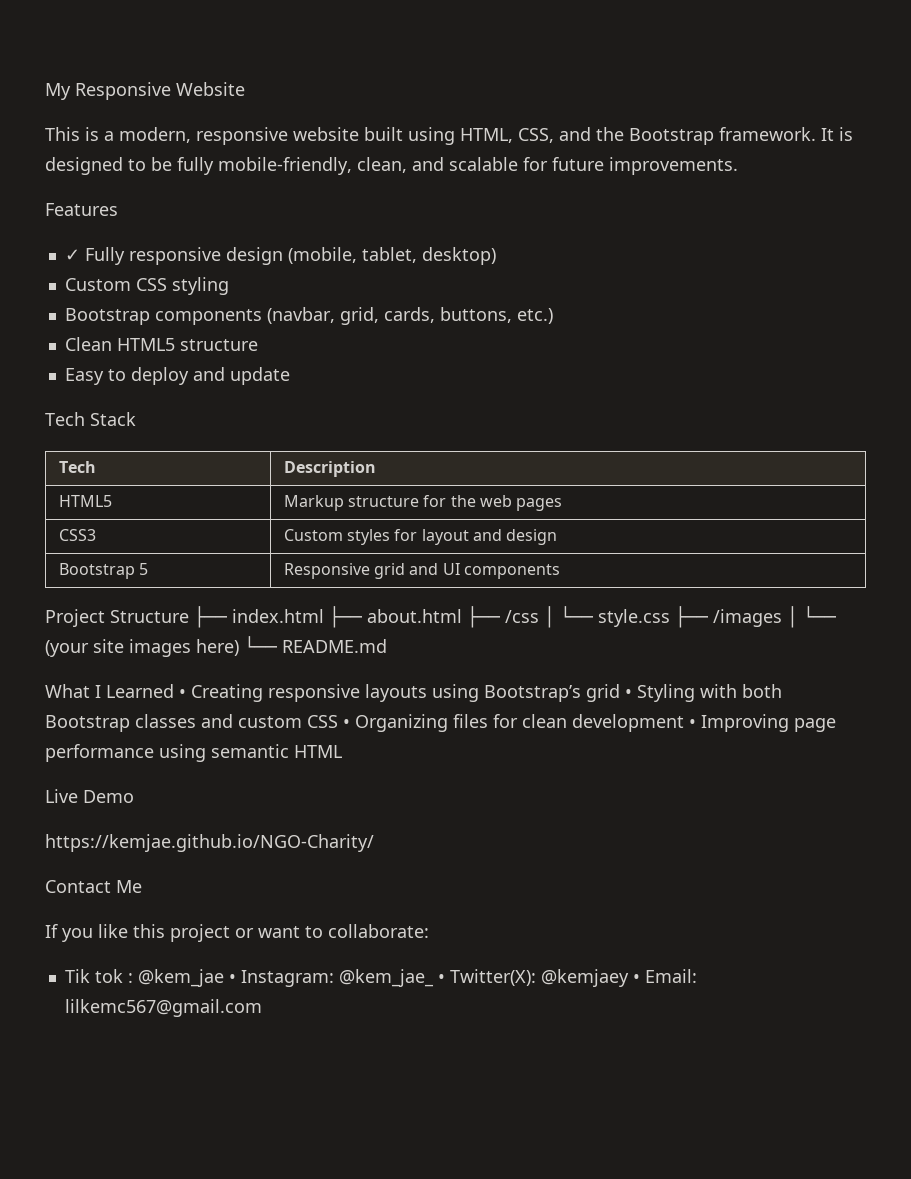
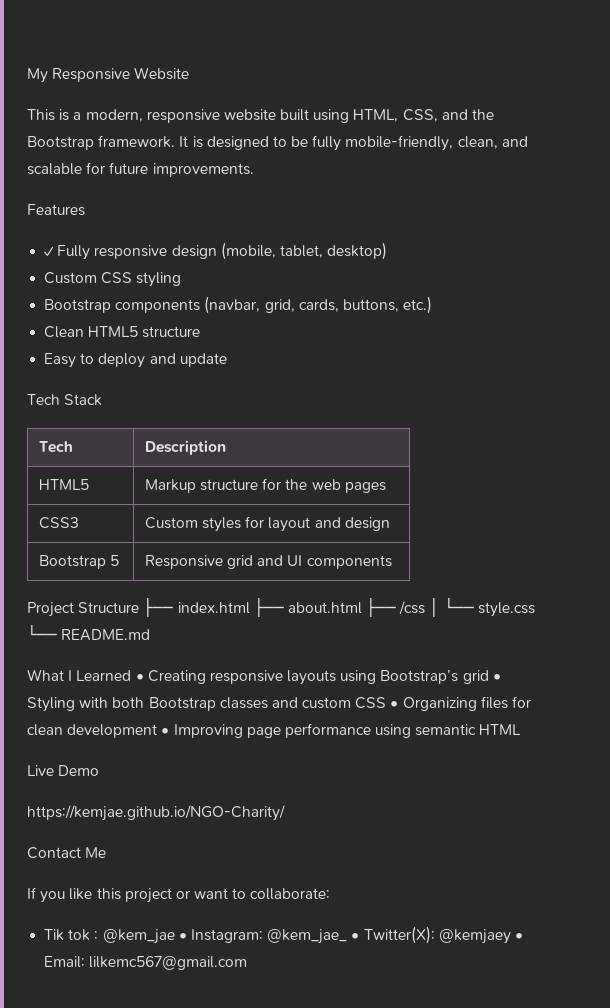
[675,606,837,628] [45,639,239,657] ├── /images │ └── (your site images here) -> (535, 609) none

